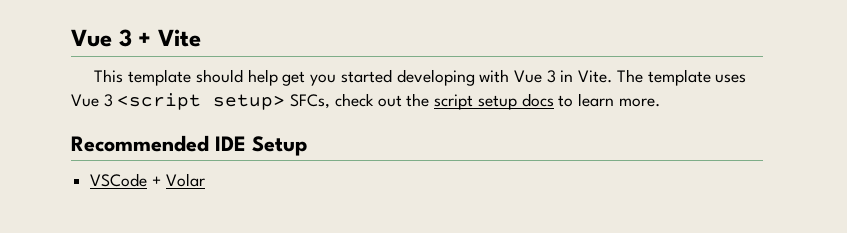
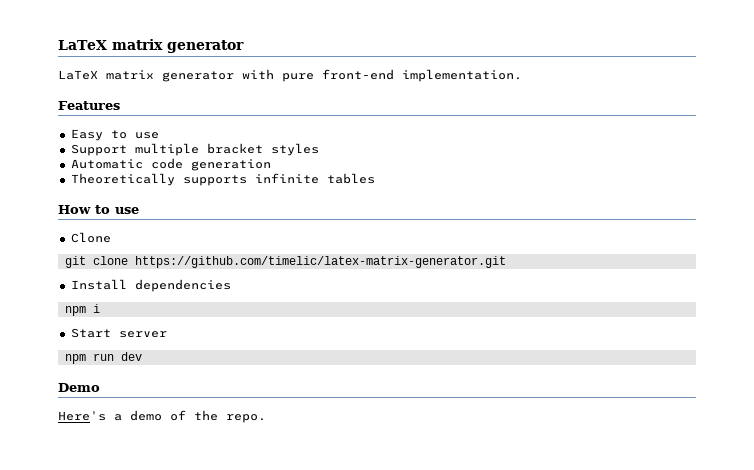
[71,29,201,47] [94,69,747,86] [71,93,660,110] [71,135,307,156] [90,173,205,187] Vue 3 + Vite // This template should help get you started developing with Vue 3 in Vite. The template uses Vue 3 <script setup> SFCs, check out the script setup docs to learn more. // Recommended IDE Setup // VSCode + Volar -> [58,39,244,53] [58,69,522,82] [58,101,120,110] [70,129,159,141] [70,143,319,156] [70,158,271,171] [70,173,375,186] [58,205,139,214] [70,232,111,243] [64,256,506,268] [70,279,231,292] [64,304,100,316] [70,328,167,338] [64,352,142,364] [58,383,100,392] [58,410,266,423] LaTeX matrix generator // LaTeX matrix generator with pure front-end implementation. // Features // Easy to use // Support multiple bracket styles // Automatic code generation // Theoretically supports infinite tables // How to use // Clone // git clone https://github.com/timelic/latex-matrix-generator.git // Install dependencies // npm i // Start server // npm run dev // Demo // Here's a demo of the repo.

